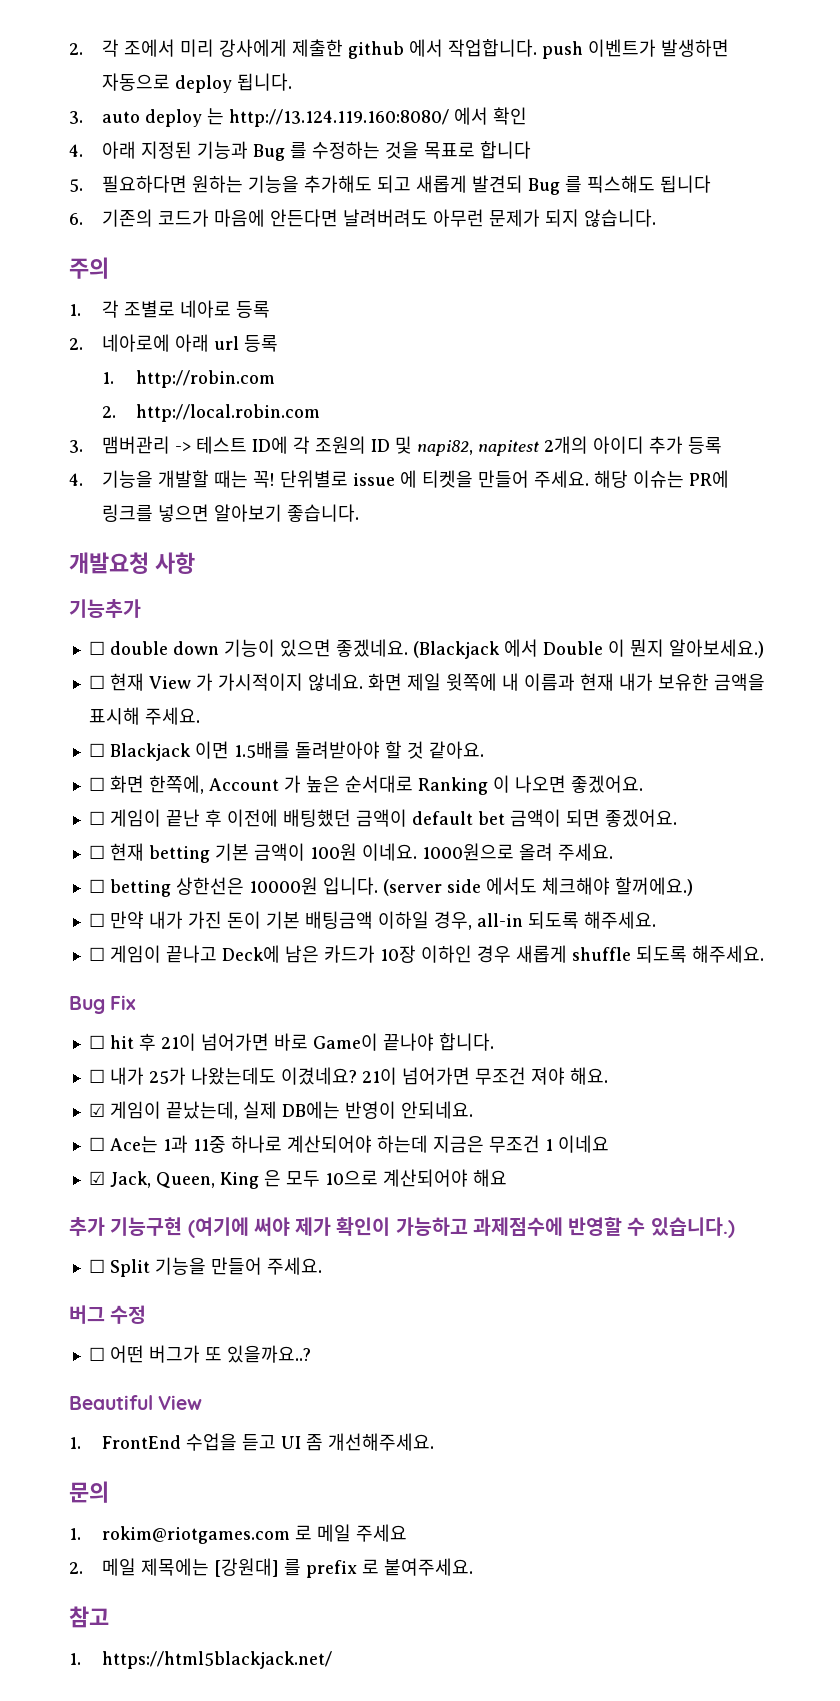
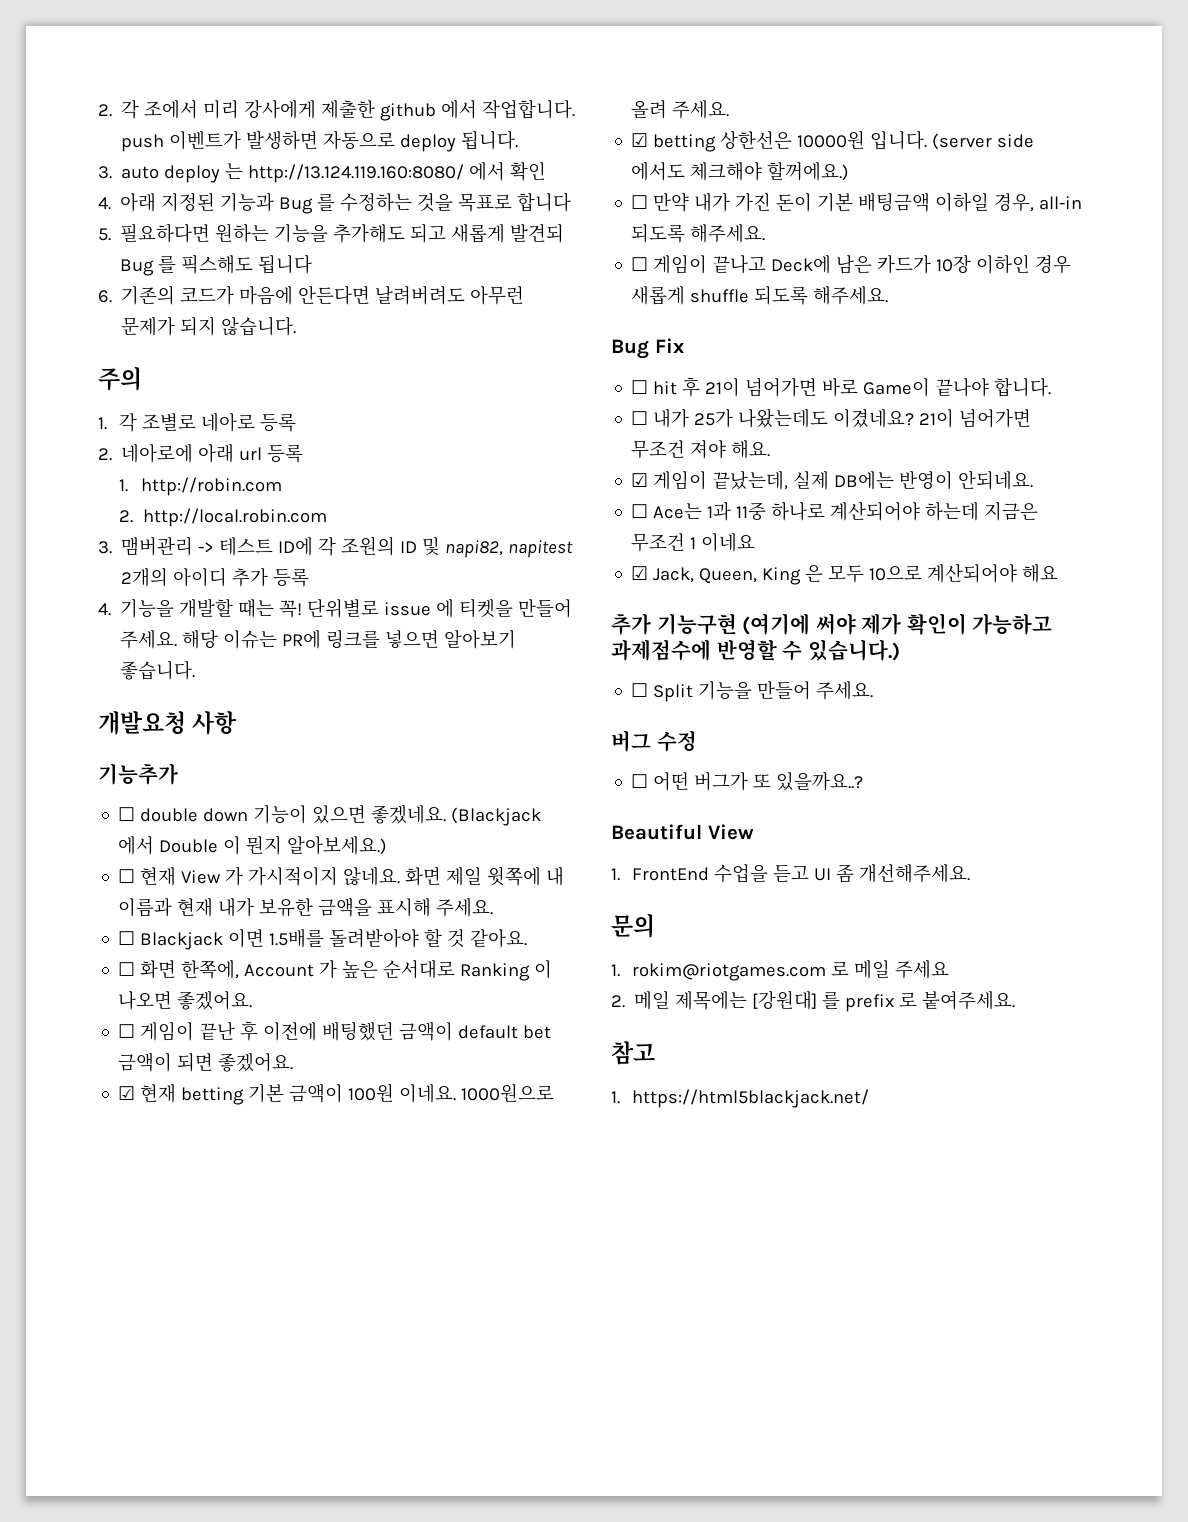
[88,845,105,859] ☐ -> [118,1086,136,1100] ☑
[88,879,105,893] ☐ -> [631,133,649,147] ☑

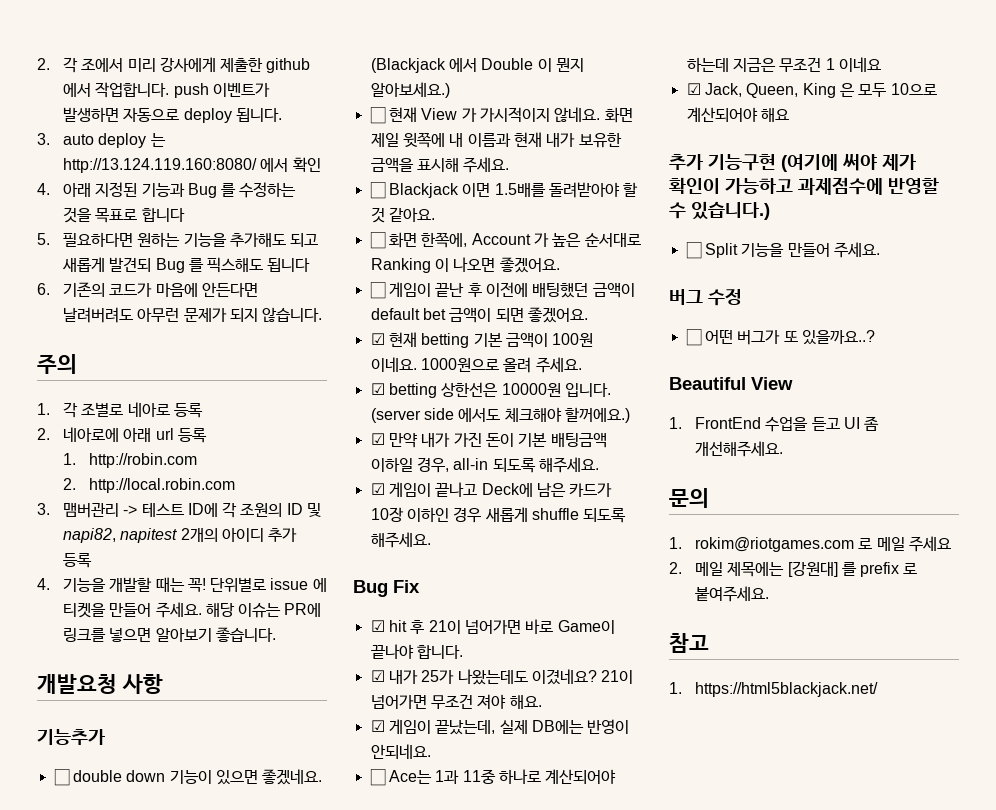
[631,195,649,209] ☐ -> [370,433,385,445] ☑
[631,257,649,271] ☐ -> [370,483,385,495] ☑
[631,380,649,394] ☐ -> [370,620,385,632] ☑
[631,411,649,425] ☐ -> [370,670,385,682] ☑

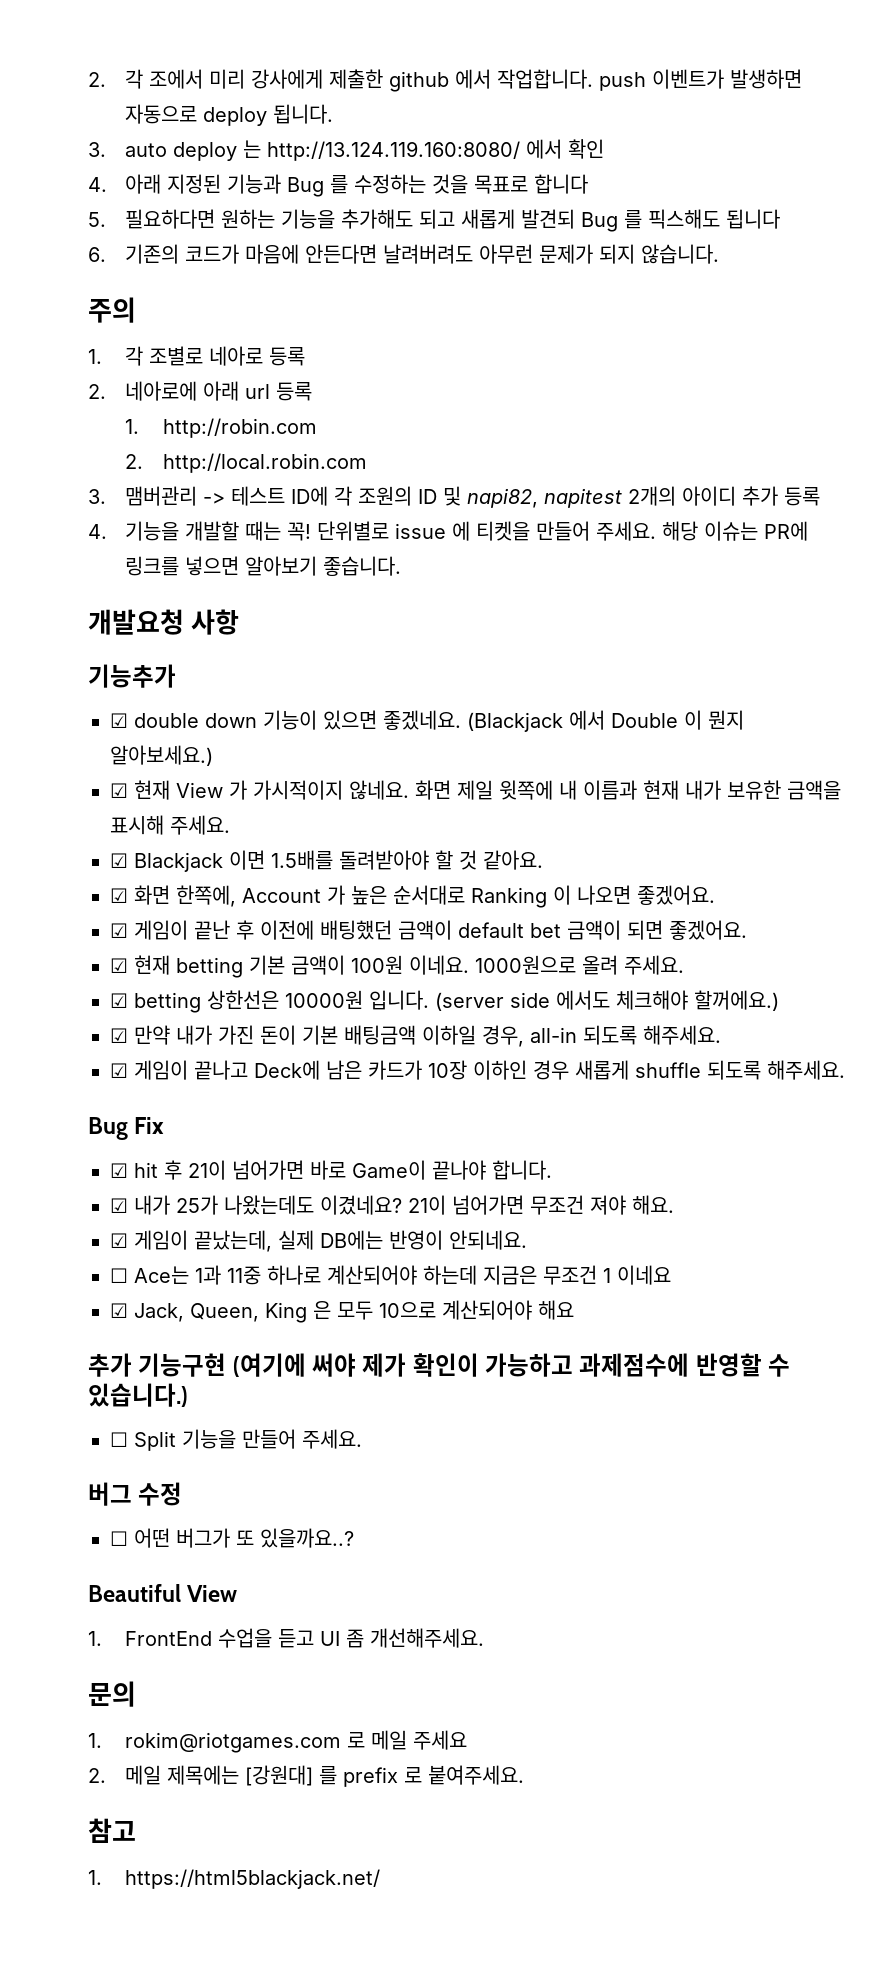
[53,769,70,786] ☐ -> [110,713,128,728] ☑
[369,107,386,124] ☐ -> [110,783,128,798] ☑
[369,182,386,199] ☐ -> [110,853,128,868] ☑
[369,232,386,249] ☐ -> [110,888,128,903] ☑
[369,282,386,299] ☐ -> [110,923,128,938] ☑

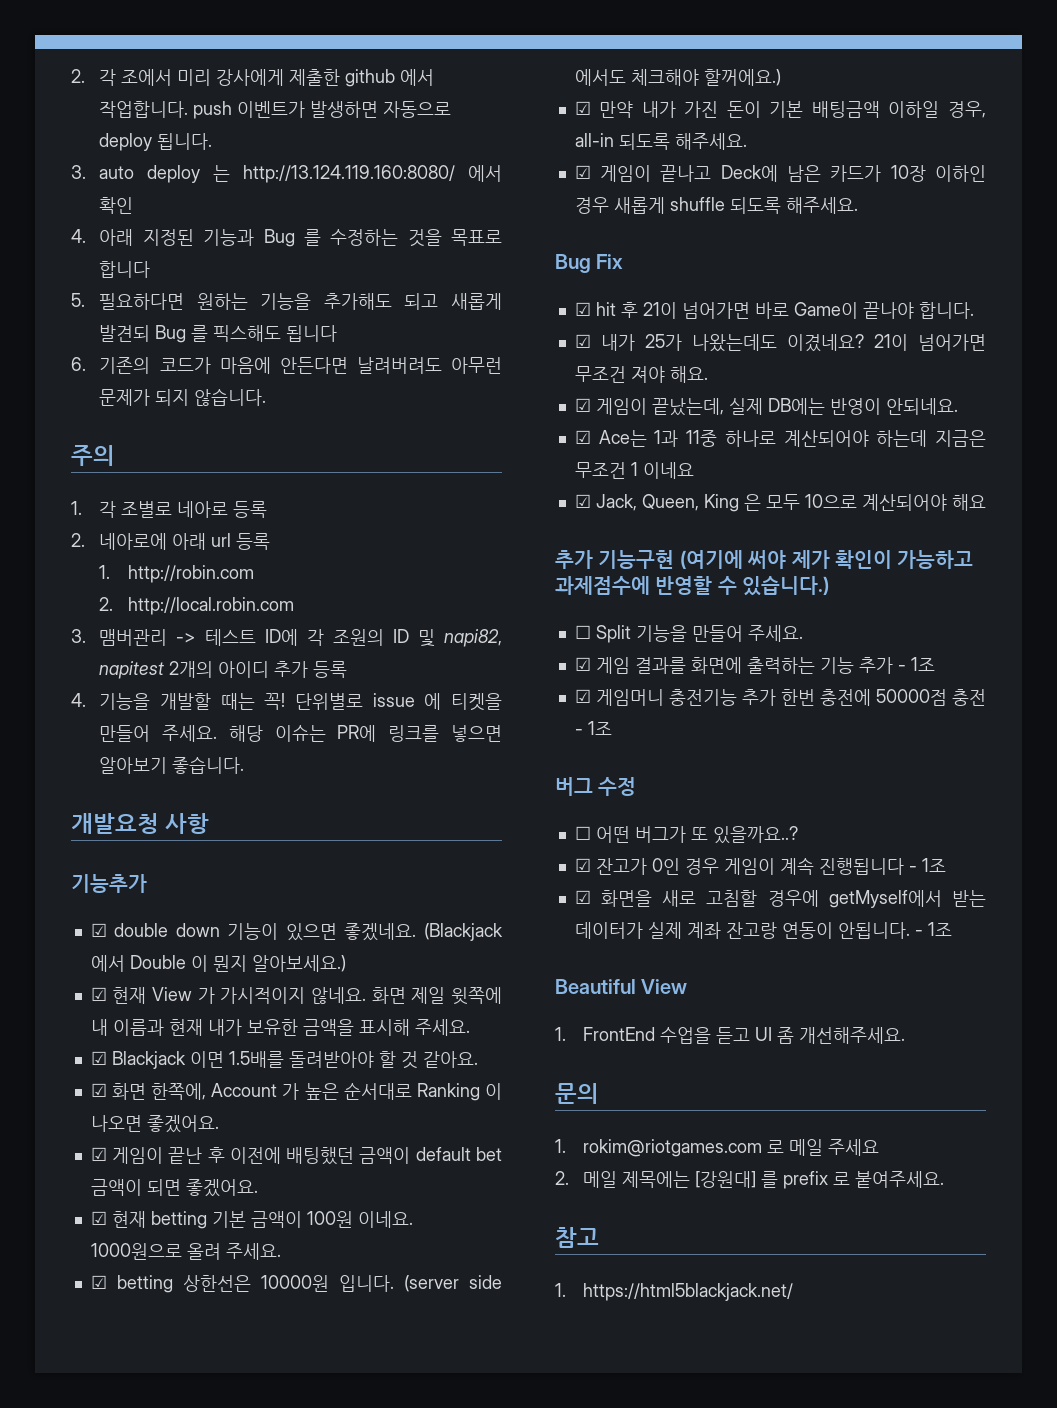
[110,1268,128,1283] ☐ -> [574,430,591,444] ☑
(362, 1439) none -> [574,657,935,674] [574,689,986,706] [574,721,612,735] // ☑ 게임 결과를 화면에 출력하는 기능 추가 - 1조 // ☑ 게임머니 충전기능 추가 한번 충전에 50000점 충전 - 1조
(354, 1538) none -> [574,857,946,875] [574,890,986,908] [574,922,952,939] // ☑ 잔고가 0인 경우 게임이 계속 진행됩니다 - 1조 // ☑ 화면을 새로 고침할 경우에 getMyself에서 받는 데이터가 실제 계좌 잔고랑 연동이 안됩니다. - 1조

